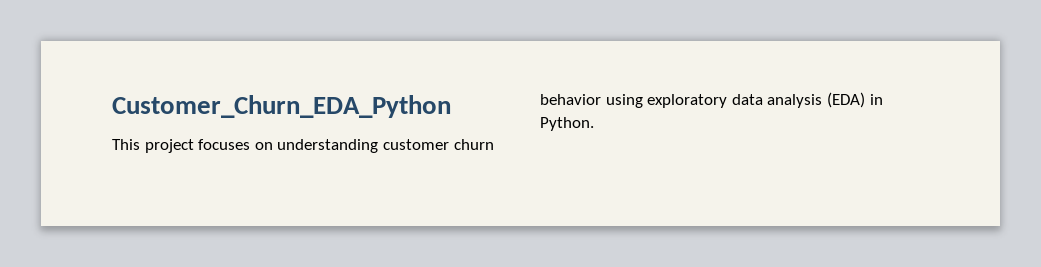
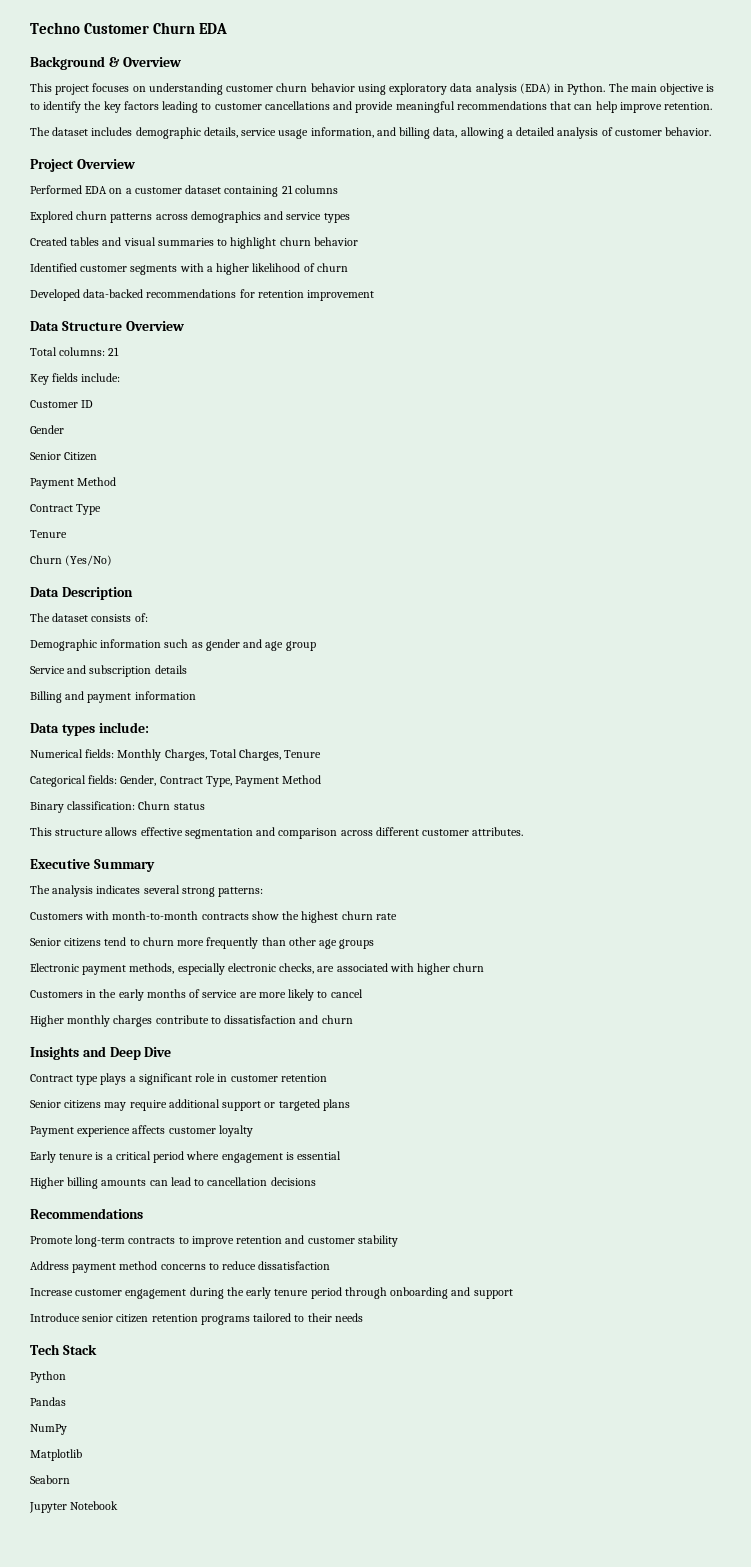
[112,95,451,118] Customer_Churn_EDA_Python -> [30,22,228,34] [30,56,181,70] Techno Customer Churn EDA // Background & Overview
(594, 124) none -> [608,83,715,95] [30,101,713,113] [30,127,712,139] [30,159,135,172] [30,185,338,197] [30,211,350,223] [30,237,358,249] [30,263,348,275] [30,289,375,301] [30,321,184,331] [30,347,120,356] [30,373,121,385] [30,400,94,408] [30,425,64,434] [30,452,98,461] [30,477,117,489] [30,504,102,515] [30,530,67,538] [30,555,113,566] [30,587,133,600] [30,613,148,622] [30,639,316,651] [30,665,187,677] [30,691,196,703] [30,722,149,736] [30,749,322,761] [30,775,322,787] [30,801,205,813] [30,827,524,839] [30,859,155,872] [30,885,264,897] [30,911,397,923] [30,937,375,949] [30,963,485,975] [30,989,363,1001] [30,1015,353,1027] [30,1046,172,1060] [30,1073,327,1085] [30,1099,350,1111] [30,1125,253,1137] [30,1151,342,1163] [30,1177,316,1189] [30,1208,143,1219] [30,1235,398,1247] [30,1261,331,1273] [30,1287,513,1299] [30,1313,363,1325] [30,1344,97,1355] [30,1371,66,1383] [30,1397,66,1406] [30,1424,67,1435] [30,1449,82,1461] [30,1475,70,1484] [29,1501,119,1513] The main objective is to identify the key factors leading to customer cancellations and provide meaningful recommendations that can help improve retention. // The dataset includes demographic details, service usage information, and billing data, allowing a detailed analysis of customer behavior. // Project Overview // Performed EDA on a customer dataset containing 21 columns // Explored churn patterns across demographics and service types // Created tables and visual summaries to highlight churn behavior // Identified customer segments with a higher likelihood of churn // Developed data-backed recommendations for retention improvement // Data Structure Overview // Total columns: 21 // Key fields include: // Customer ID // Gender // Senior Citizen // Payment Method // Contract Type // Tenure // Churn (Yes/No) // Data Description // The dataset consists of: // Demographic information such as gender and age group // Service and subscription details // Billing and payment information // Data types include: // Numerical fields: Monthly Charges, Total Charges, Tenure // Categorical fields: Gender, Contract Type, Payment Method // Binary classification: Churn status // This structure allows effective segmentation and comparison across different customer attributes. // Executive Summary // The analysis indicates several strong patterns: // Customers with month-to-month contracts show the highest churn rate // Senior citizens tend to churn more frequently than other age groups // Electronic payment methods, especially electronic checks, are associated with higher churn // Customers in the early months of service are more likely to cancel // Higher monthly charges contribute to dissatisfaction and churn // Insights and Deep Dive // Contract type plays a significant role in customer retention // Senior citizens may require additional support or targeted plans // Payment experience affects customer loyalty // Early tenure is a critical period where engagement is essential // Higher billing amounts can lead to cancellation decisions // Recommendations // Promote long-term contracts to improve retention and customer stability // Address payment method concerns to reduce dissatisfaction // Increase customer engagement during the early tenure period through onboarding and support // Introduce senior citizen retention programs tailored to their needs // Tech Stack // Python // Pandas // NumPy // Matplotlib // Seaborn // Jupyter Notebook

